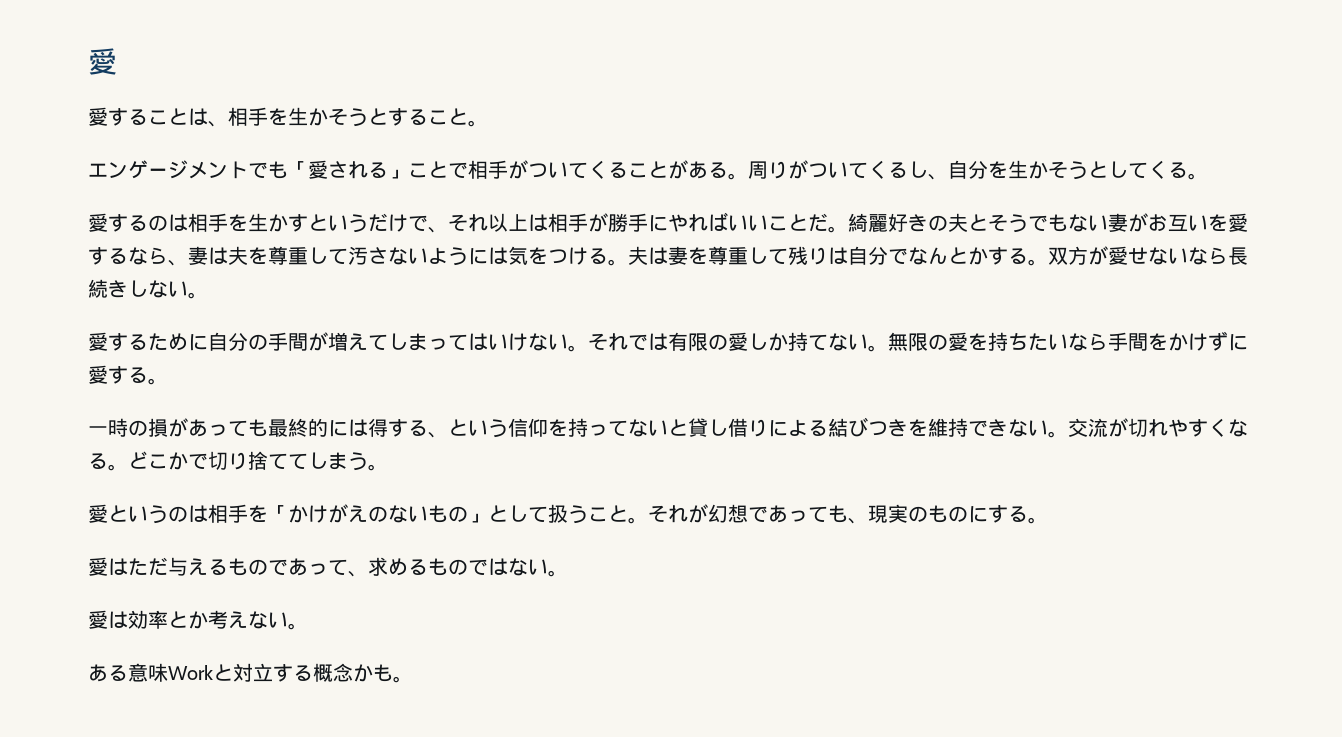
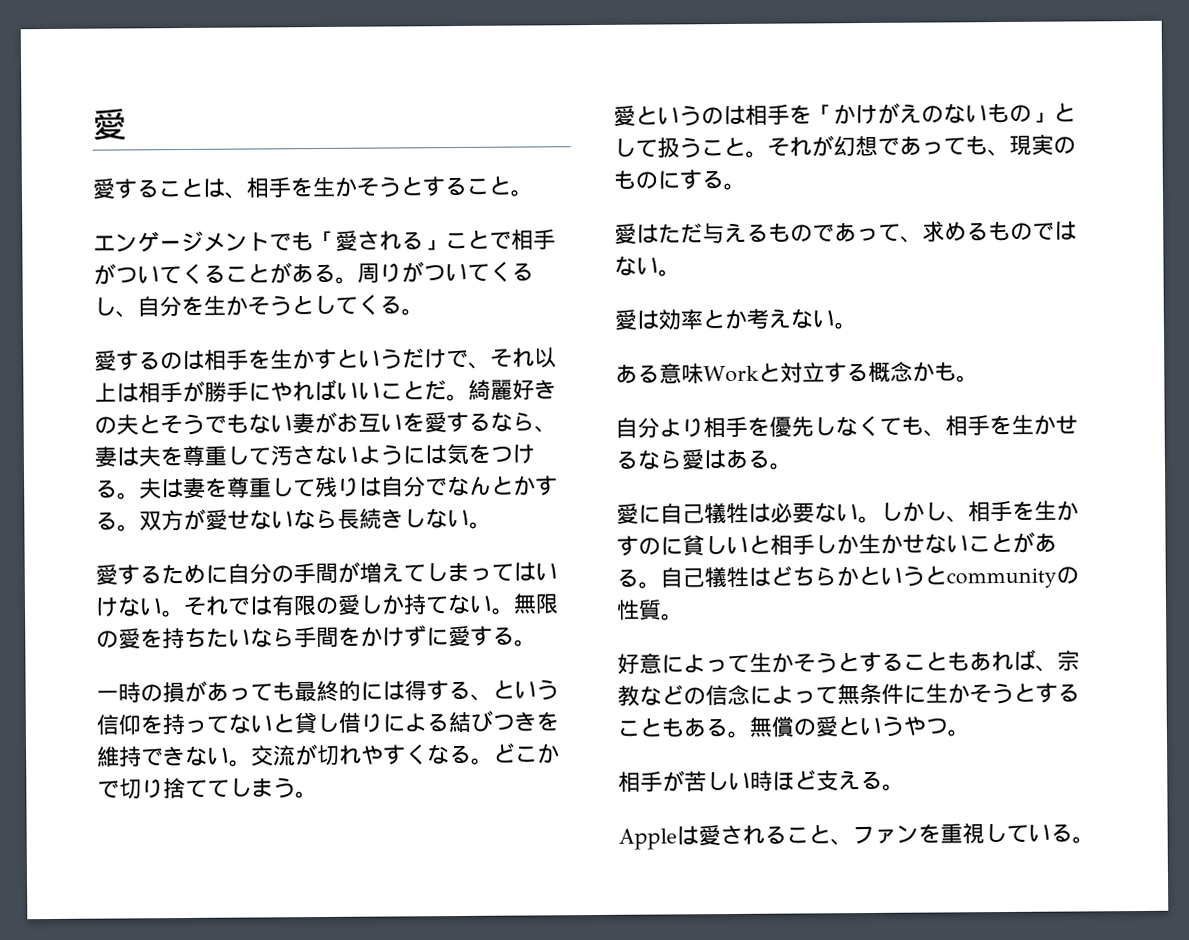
(413, 679) none -> [615,414,1078,438] [615,448,793,470] [616,500,1079,525] [616,531,1057,557] [616,565,1079,589] [616,599,684,621] [617,649,1080,675] [617,682,1080,707] [617,715,970,739] [618,769,905,792] [618,822,1095,850] // 自分より相手を優先しなくても、相手を生かせるなら愛はある。 // 愛に自己犠牲は必要ない。しかし、相手を生かすのに貧しいと相手しか生かせないことがある。自己犠牲はどちらかというとcommunityの性質。 // 好意によって生かそうとすることもあれば、宗教などの信念によって無条件に生かそうとすることもある。無償の愛というやつ。 // 相手が苦しい時ほど支える。 // Appleは愛されること、ファンを重視している。

